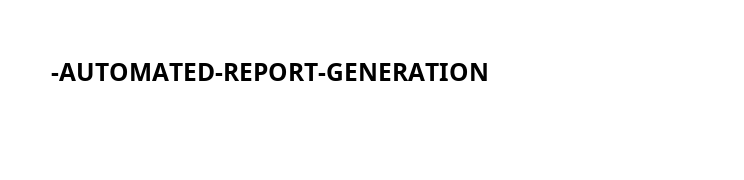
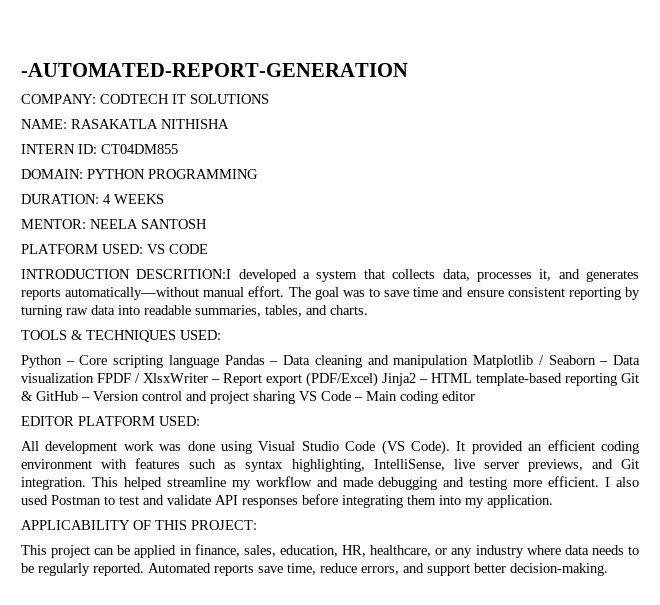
(489, 72) none -> [21,94,269,104] [21,119,229,129] [21,144,178,154] [21,169,258,179] [21,194,164,204] [21,219,207,229] [21,244,208,254] [21,269,640,282] [21,286,641,300] [21,305,368,318] [21,330,221,342] [21,355,641,368] [21,372,639,387] [21,391,475,404] [21,416,200,426] [21,440,639,455] [21,458,639,472] [21,476,640,490] [21,494,553,508] [21,520,257,530] [21,544,640,558] [21,563,608,576] // COMPANY: CODTECH IT SOLUTIONS // NAME: RASAKATLA NITHISHA // INTERN ID: CT04DM855 // DOMAIN: PYTHON PROGRAMMING // DURATION: 4 WEEKS // MENTOR: NEELA SANTOSH // PLATFORM USED: VS CODE // INTRODUCTION DESCRITION:I developed a system that collects data, processes it, and generates reports automatically—without manual effort. The goal was to save time and ensure consistent reporting by turning raw data into readable summaries, tables, and charts. // TOOLS & TECHNIQUES USED: // Python – Core scripting language Pandas – Data cleaning and manipulation Matplotlib / Seaborn – Data visualization FPDF / XlsxWriter – Report export (PDF/Excel) Jinja2 – HTML template-based reporting Git & GitHub – Version control and project sharing VS Code – Main coding editor // EDITOR PLATFORM USED: // All development work was done using Visual Studio Code (VS Code). It provided an efficient coding environment with features such as syntax highlighting, IntelliSense, live server previews, and Git integration. This helped streamline my workflow and made debugging and testing more efficient. I also used Postman to test and validate API responses before integrating them into my application. // APPLICABILITY OF THIS PROJECT: // This project can be applied in finance, sales, education, HR, healthcare, or any industry where data needs to be regularly reported. Automated reports save time, reduce errors, and support better decision-making.

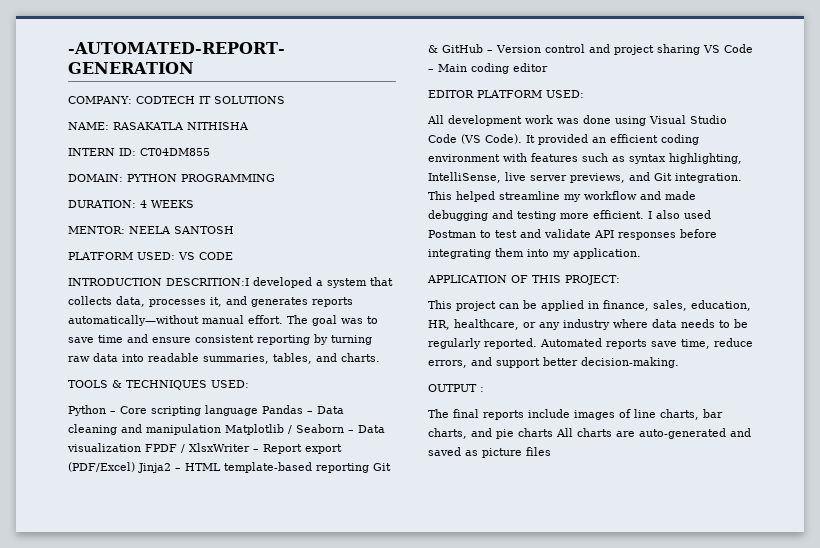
[21,520,130,530] APPLICABILITY -> [427,275,507,283] APPLICATION
(608, 569) none -> [428,384,484,392] [428,409,723,420] [428,428,751,439] [428,447,551,458] // OUTPUT : // The final reports include images of line charts, bar charts, and pie charts All charts are auto-generated and saved as picture files

